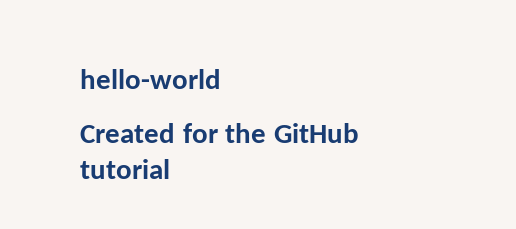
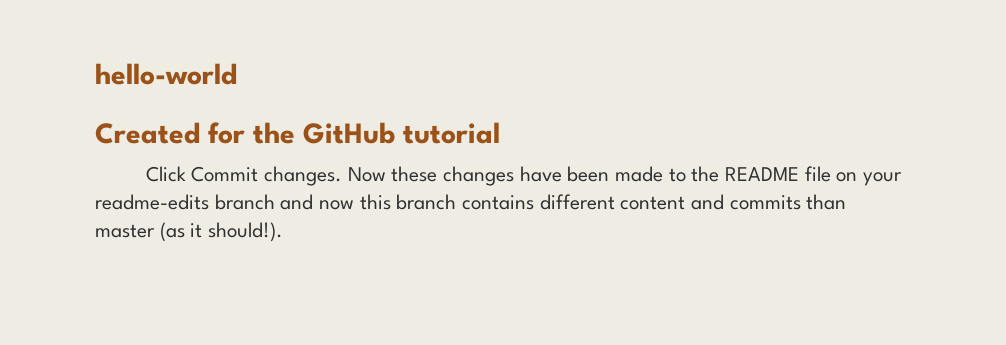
(170, 169) none -> [145,166,902,186] [95,194,847,210] [95,222,284,242] // Click Commit changes. Now these changes have been made to the README file on your readme-edits branch and now this branch contains different content and commits than master (as it should!).

